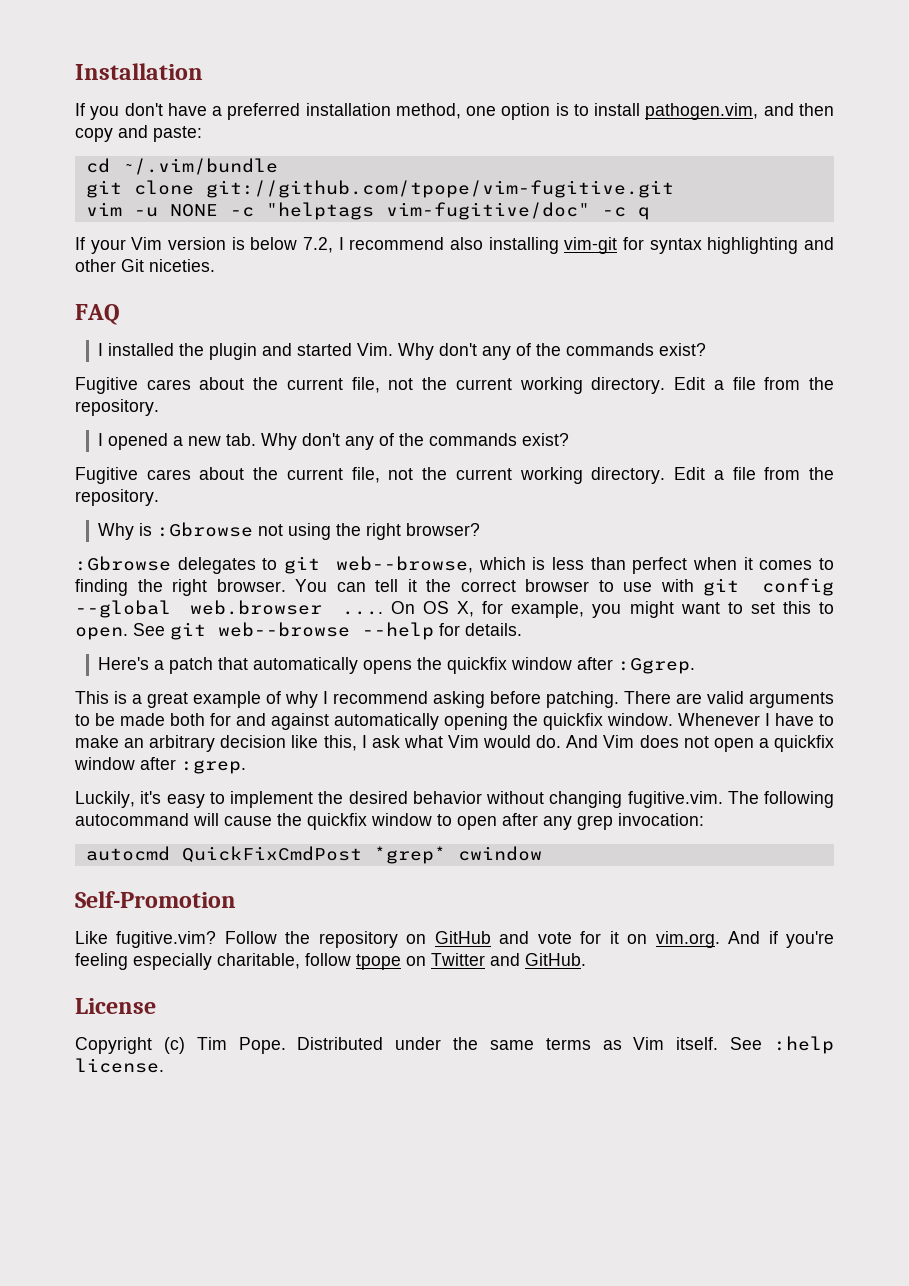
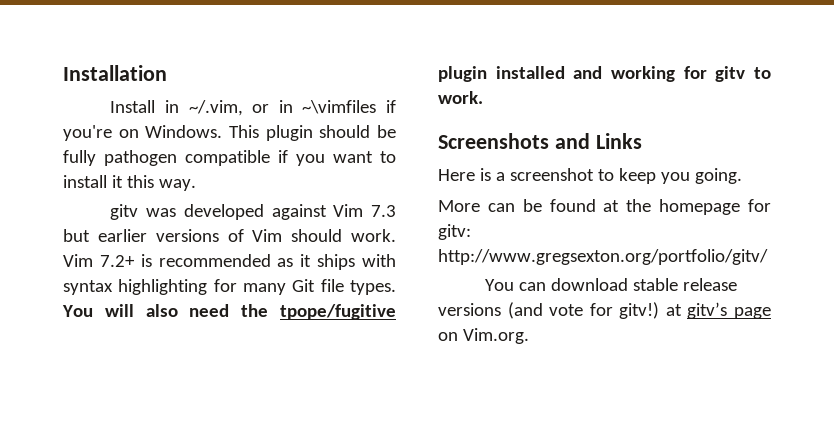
[75,103,834,120] [75,125,202,142] [85,158,278,175] [85,180,674,198] [85,202,650,220] [75,237,834,254] [75,259,215,272] [75,304,120,325] [98,343,707,360] [75,377,835,394] [75,399,159,416] [98,433,570,450] [75,467,835,484] [75,489,159,506] [98,522,481,540] [75,556,834,574] [75,578,834,596] [75,600,834,618] [75,622,522,640] [98,657,696,674] [75,691,834,708] [75,713,834,730] [75,735,834,752] [74,757,246,774] [75,791,834,808] [75,813,704,830] [85,846,542,864] [75,891,236,908] [75,931,834,948] [75,953,586,970] [75,998,156,1014] [75,1036,834,1054] [75,1058,164,1073] If you don't have a preferred installation method, one option is to install pathogen.vim, and then copy and paste: // cd ~/.vim/bundle // git clone git://github.com/tpope/vim-fugitive.git // vim -u NONE -c "helptags vim-fugitive/doc" -c q // If your Vim version is below 7.2, I recommend also installing vim-git for syntax highlighting and other Git niceties. // FAQ // I installed the plugin and started Vim. Why don't any of the commands exist? // Fugitive cares about the current file, not the current working directory. Edit a file from the repository. // I opened a new tab. Why don't any of the commands exist? // Fugitive cares about the current file, not the current working directory. Edit a file from the repository. // Why is :Gbrowse not using the right browser? // :Gbrowse delegates to git web--browse, which is less than perfect when it comes to finding the right browser. You can tell it the correct browser to use with git config --global web.browser .... On OS X, for example, you might want to set this to open. See git web--browse --help for details. // Here's a patch that automatically opens the quickfix window after :Ggrep. // This is a great example of why I recommend asking before patching. There are valid arguments to be made both for and against automatically opening the quickfix window. Whenever I have to make an arbitrary decision like this, I ask what Vim would do. And Vim does not open a quickfix window after :grep. // Luckily, it's easy to implement the desired behavior without changing fugitive.vim. The following autocommand will cause the quickfix window to open after any grep invocation: // autocmd QuickFixCmdPost *grep* cwindow // Self-Promotion // Like fugitive.vim? Follow the repository on GitHub and vote for it on vim.org. And if you're feeling especially charitable, follow tpope on Twitter and GitHub. // License // Copyright (c) Tim Pope. Distributed under the same terms as Vim itself. See :help license. -> [110,100,396,116] [63,125,396,141] [63,150,396,166] [63,175,196,191] [110,204,396,220] [63,229,397,242] [63,254,396,270] [63,279,396,295] [62,304,396,320] [438,66,771,82] [438,91,483,104] [438,133,642,149] [438,168,742,184] [438,199,771,215] [438,224,471,240] [438,249,768,265] [485,278,738,291] [438,302,771,319] [438,328,529,344] Install in ~/.vim, or in ~\vimfiles if you're on Windows. This plugin should be fully pathogen compatible if you want to install it this way. // gitv was developed against Vim 7.3 but earlier versions of Vim should work. Vim 7.2+ is recommended as it ships with syntax highlighting for many Git file types. You will also need the tpope/fugitive plugin installed and working for gitv to work. // Screenshots and Links // Here is a screenshot to keep you going. // More can be found at the homepage for gitv: http://www.gregsexton.org/portfolio/gitv/ // You can download stable release versions (and vote for gitv!) at gitv’s page on Vim.org.

